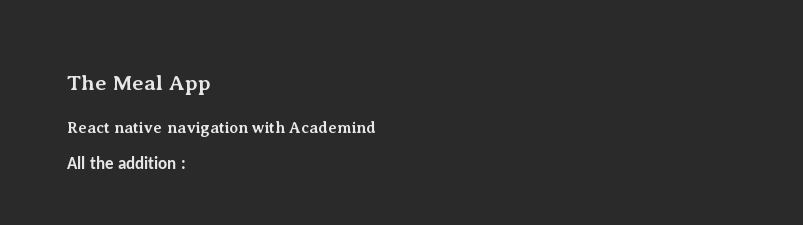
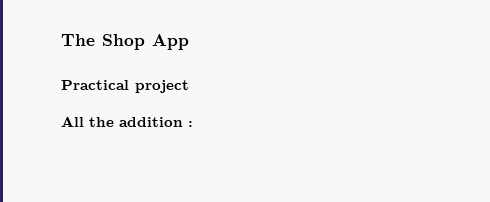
[112,75,163,90] Meal -> [102,34,145,50] Shop
[67,121,377,137] React native navigation with Academind -> [61,80,189,93] Practical project

